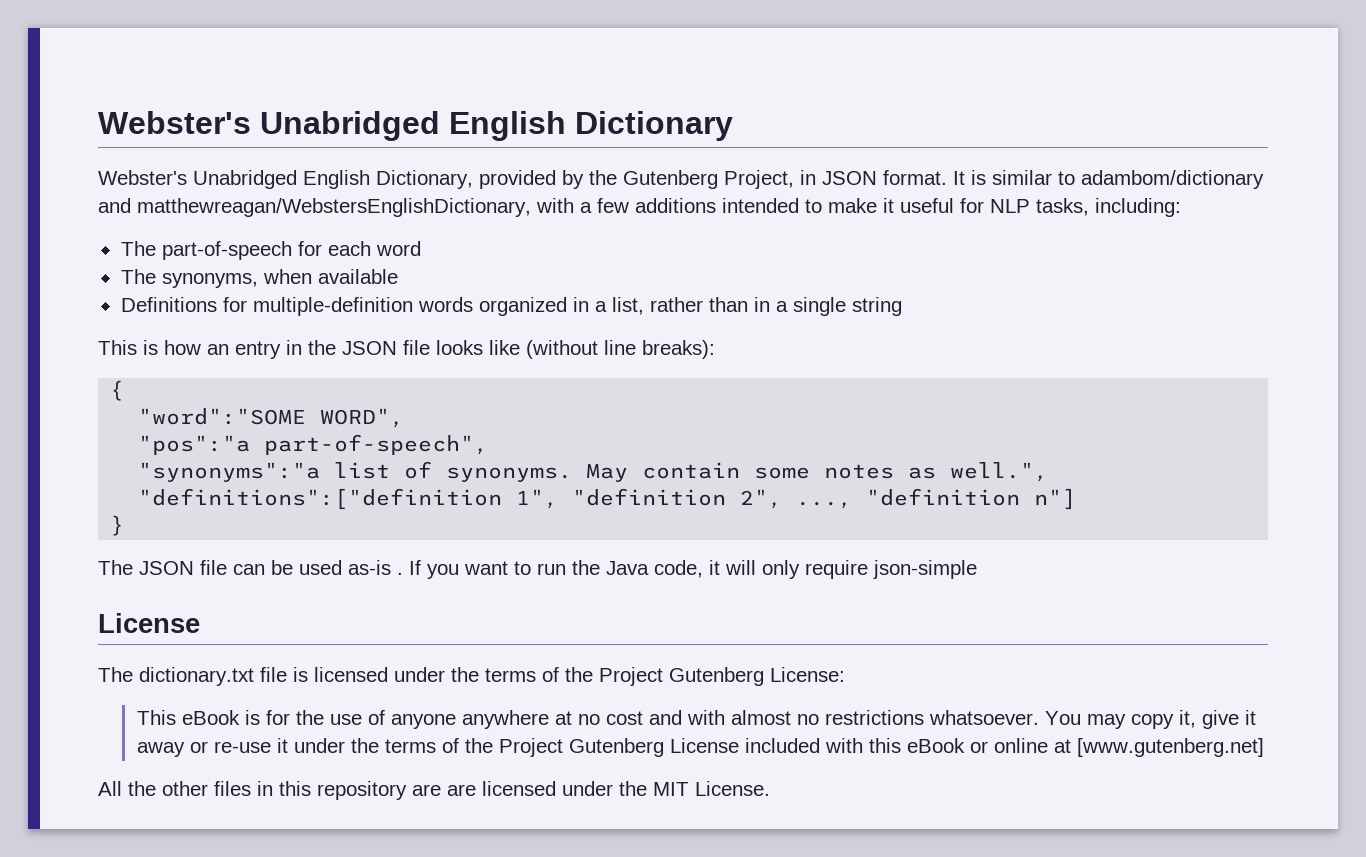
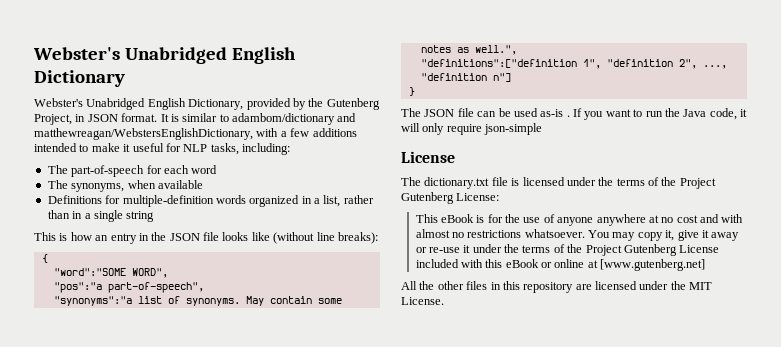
[447,784,476,796] are -> (592, 287) none

